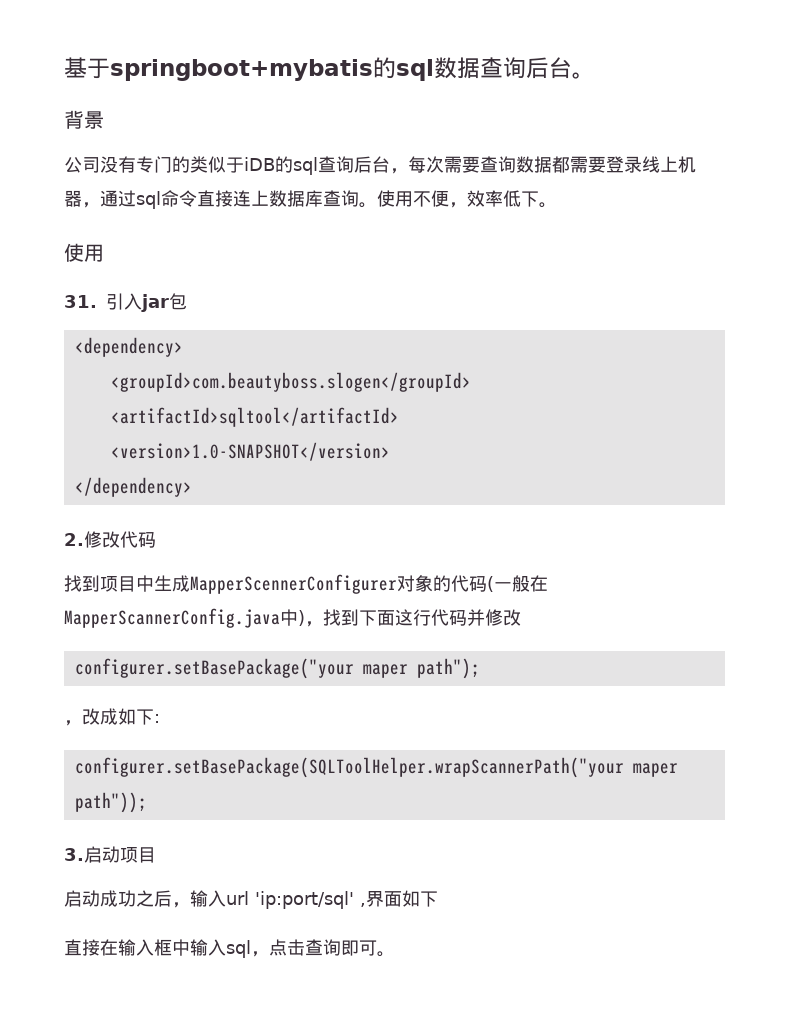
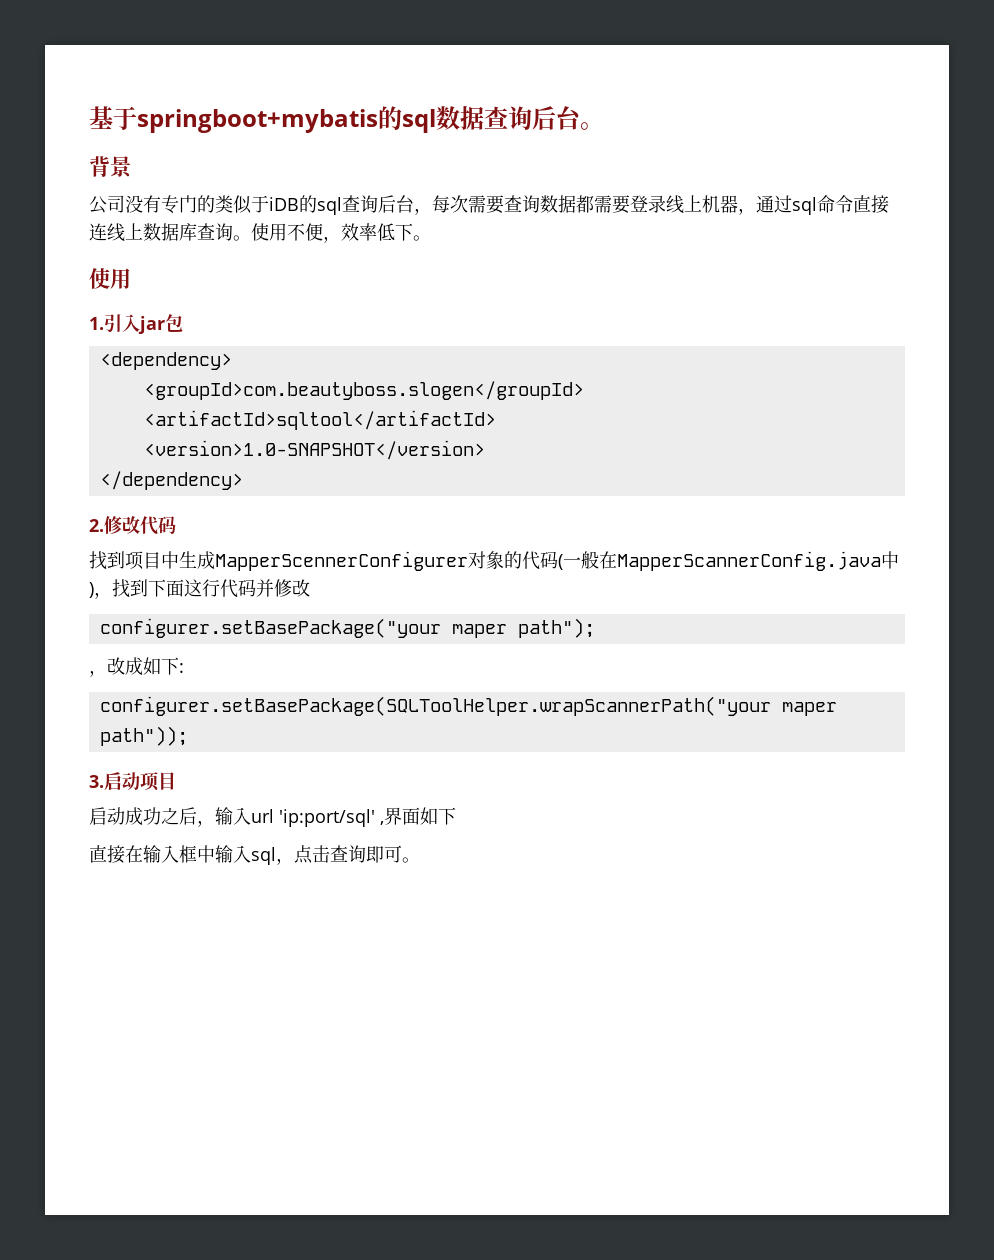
(251, 198) none -> [107,223,125,242] 线
[64,295,97,308] 31. -> [89,317,104,330] 1.

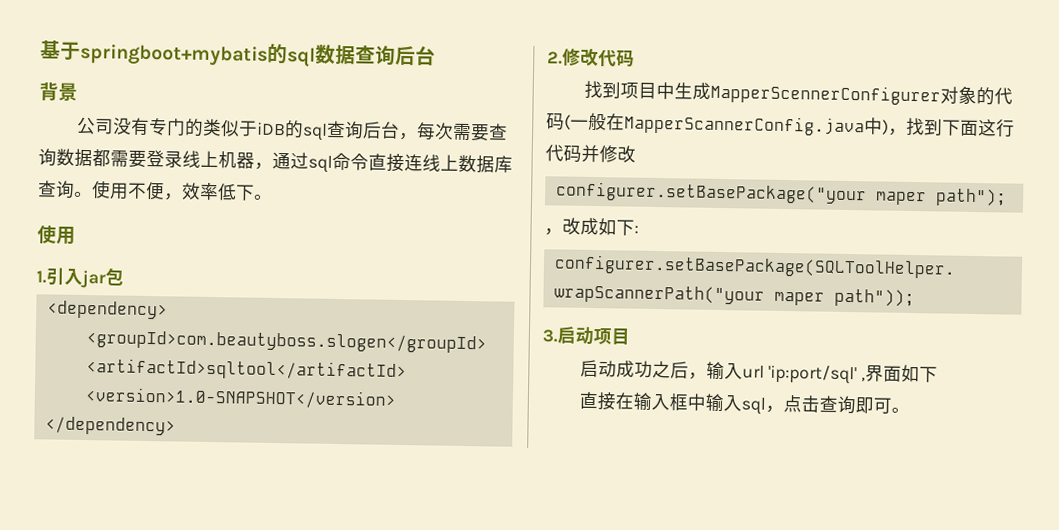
[580,122,604,130] 。 -> (436, 56) none

